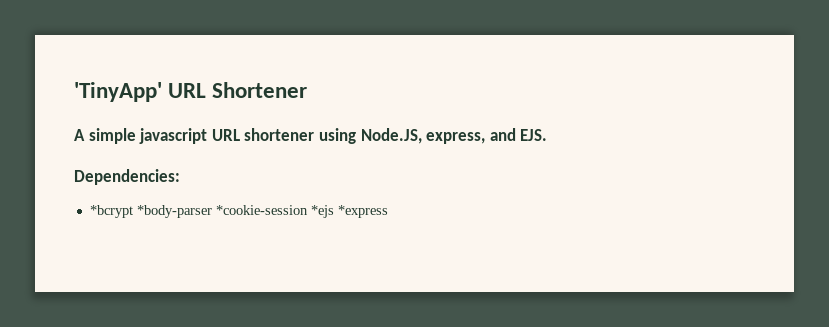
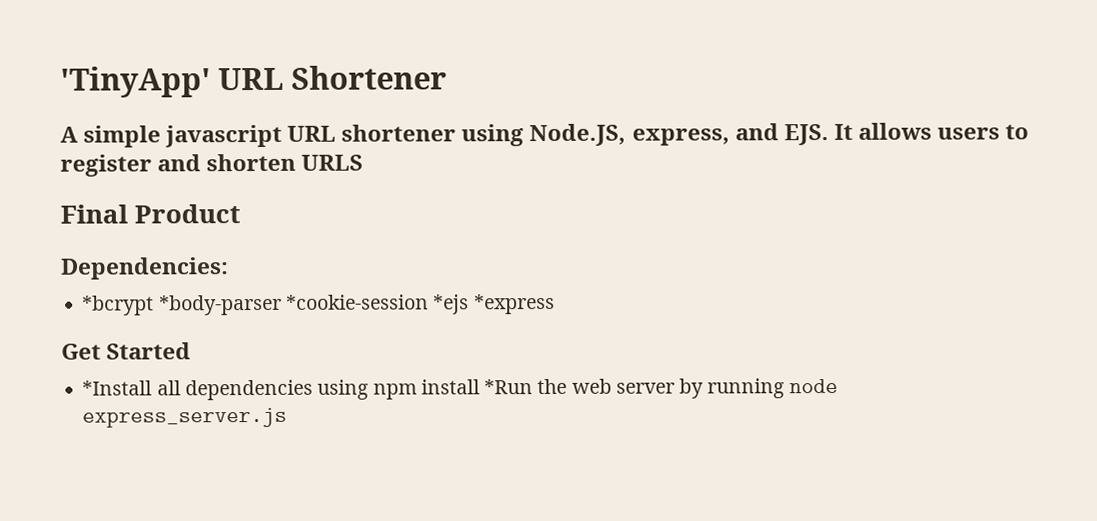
(548, 135) none -> [833,122,1029,141] [60,153,364,177] [60,204,242,224] It allows users to register and shorten URLS // Final Product
(388, 211) none -> [61,342,192,360] [82,378,838,401] [82,407,288,428] // Get Started // *Install all dependencies using npm install *Run the web server by running node express_server.js

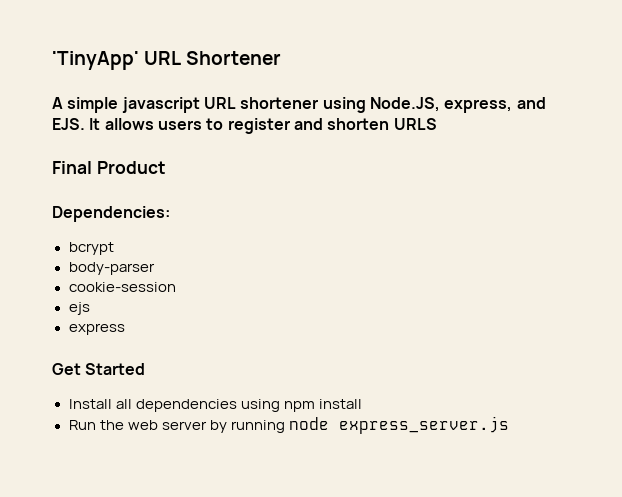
[82,293,555,316] *bcrypt *body-parser *cookie-session *ejs *express -> [68,242,114,255] [68,262,155,275] [68,282,176,292] [68,302,90,315] [68,323,125,335] bcrypt // body-parser // cookie-session // ejs // express
[82,380,153,396] *Install -> [68,399,112,409] Install
[484,379,534,395] *Run -> [68,420,96,430] // Run

